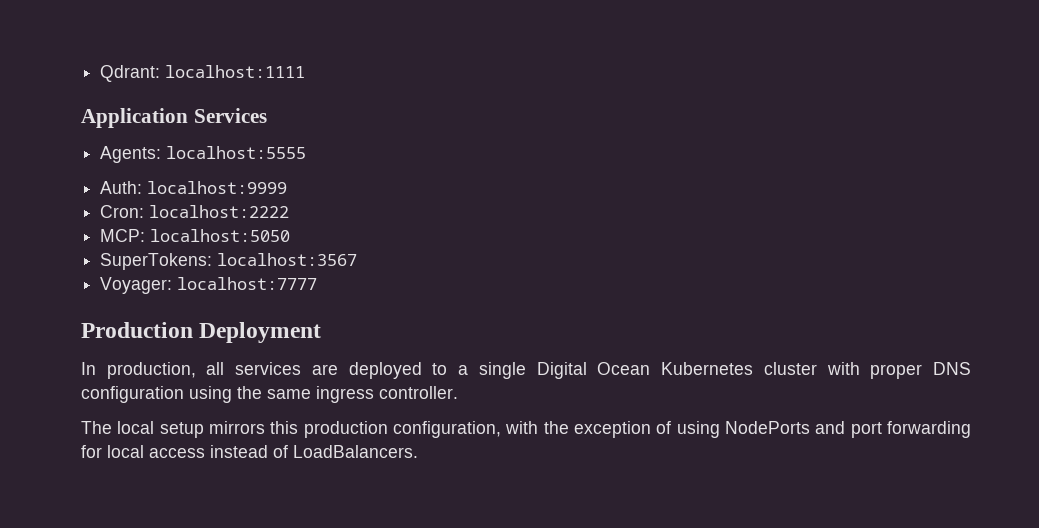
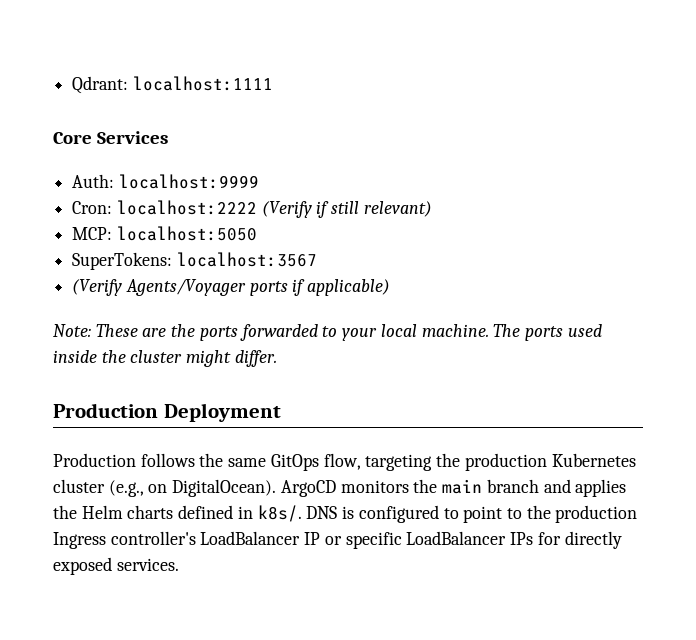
[81,108,188,128] Application -> [53,132,92,144] Core
[100,146,307,163] // Agents: localhost:5555 -> (169, 137) none
(290, 211) none -> [261,201,432,218] (Verify if still relevant)
[100,277,318,294] [81,322,322,343] [81,362,972,379] [81,386,458,403] [81,421,972,438] [81,445,418,458] Voyager: localhost:7777 // Production Deployment // In production, all services are deployed to a single Digital Ocean Kubernetes cluster with proper DNS configuration using the same ingress controller. // The local setup mirrors this production configuration, with the exception of using NodePorts and port forwarding for local access instead of LoadBalancers. -> [72,279,391,296] [53,324,602,341] [53,350,277,367] [53,403,281,422] [53,453,636,471] [53,479,627,497] [53,505,638,523] [53,531,622,549] [53,557,179,575] (Verify Agents/Voyager ports if applicable) // Note: These are the ports forwarded to your local machine. The ports used inside the cluster might differ. // Production Deployment // Production follows the same GitOps flow, targeting the production Kubernetes cluster (e.g., on DigitalOcean). ArgoCD monitors the main branch and applies the Helm charts defined in k8s/. DNS is configured to point to the production Ingress controller's LoadBalancer IP or specific LoadBalancer IPs for directly exposed services.

